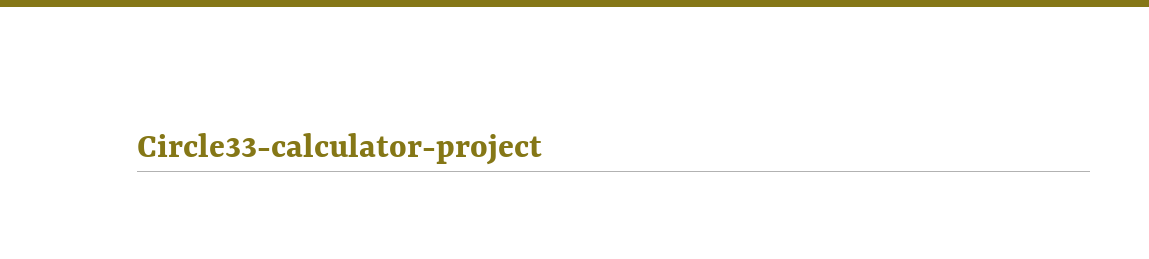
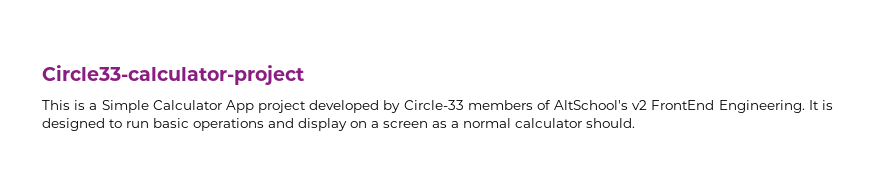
(542, 149) none -> [42,100,833,113] [42,118,635,131] // This is a Simple Calculator App project developed by Circle-33 members of AltSchool's v2 FrontEnd Engineering. It is designed to run basic operations and display on a screen as a normal calculator should.

